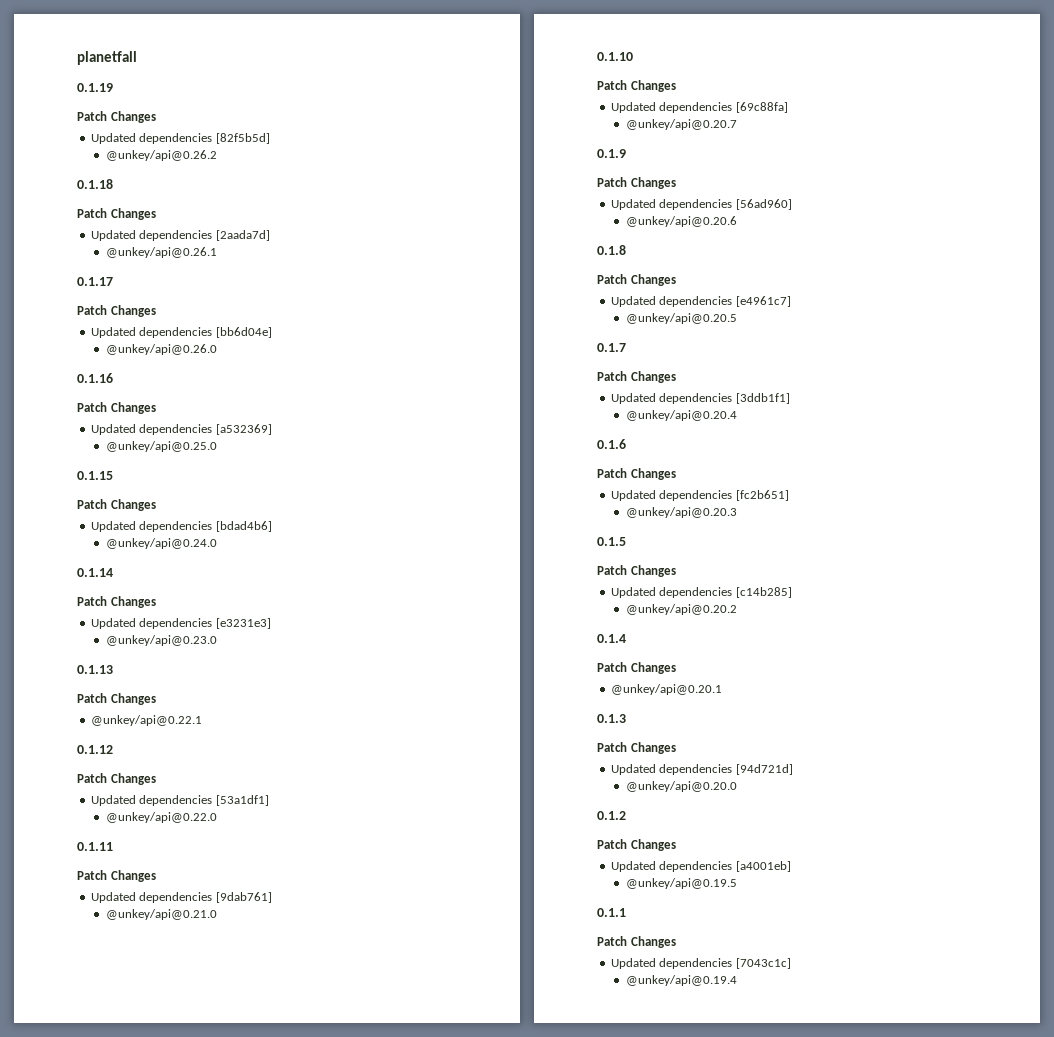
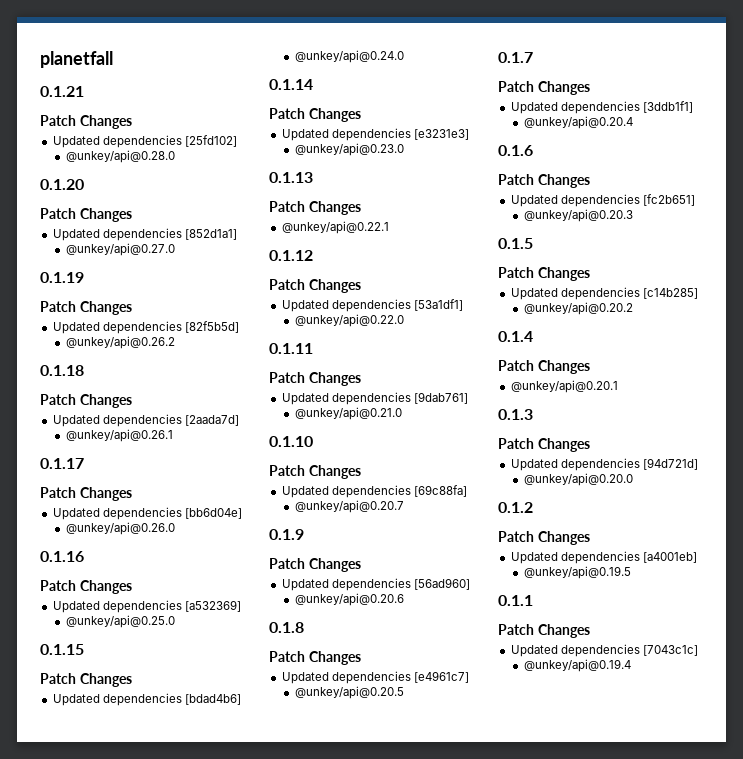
(137, 58) none -> [40,86,84,97] [40,115,132,129] [52,135,237,148] [65,150,175,163] [40,179,84,190] [40,208,132,222] [52,228,237,241] [65,243,175,256] // 0.1.21 // Patch Changes // Updated dependencies [25fd102] // @unkey/api@0.28.0 // 0.1.20 // Patch Changes // Updated dependencies [852d1a1] // @unkey/api@0.27.0

